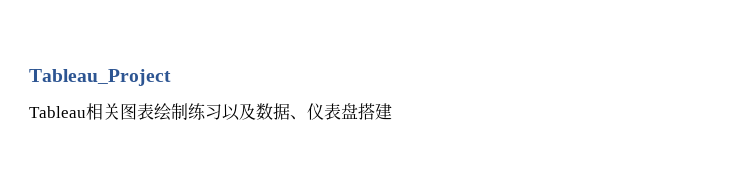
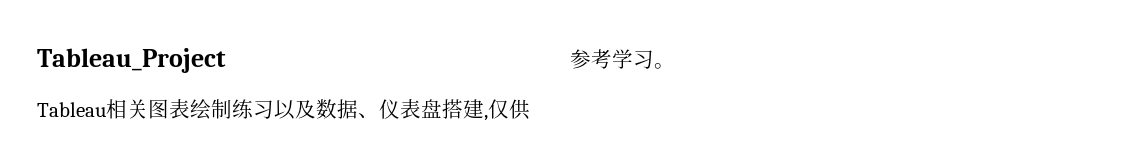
(392, 111) none -> [484,99,530,121] [570,49,675,69] ,仅供参考学习。

